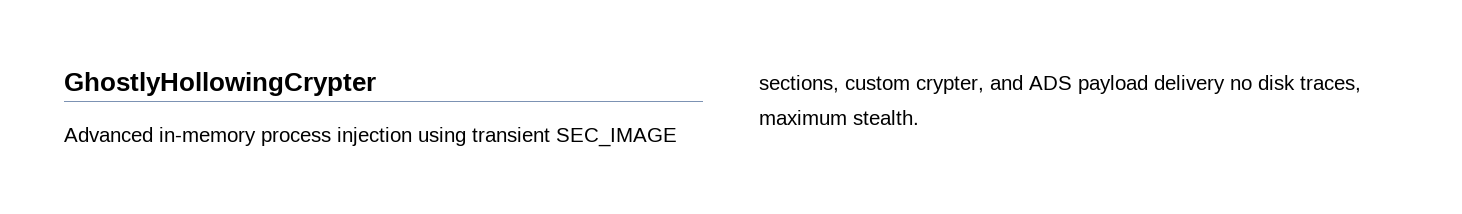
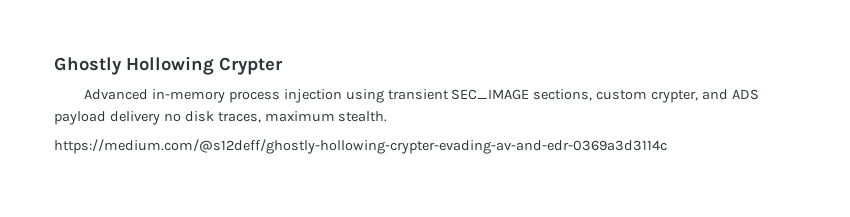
[64,72,376,96] GhostlyHollowingCrypter -> [54,56,283,75] Ghostly Hollowing Crypter
(919, 117) none -> [54,139,667,154] // https://medium.com/@s12deff/ghostly-hollowing-crypter-evading-av-and-edr-0369a3d3114c

